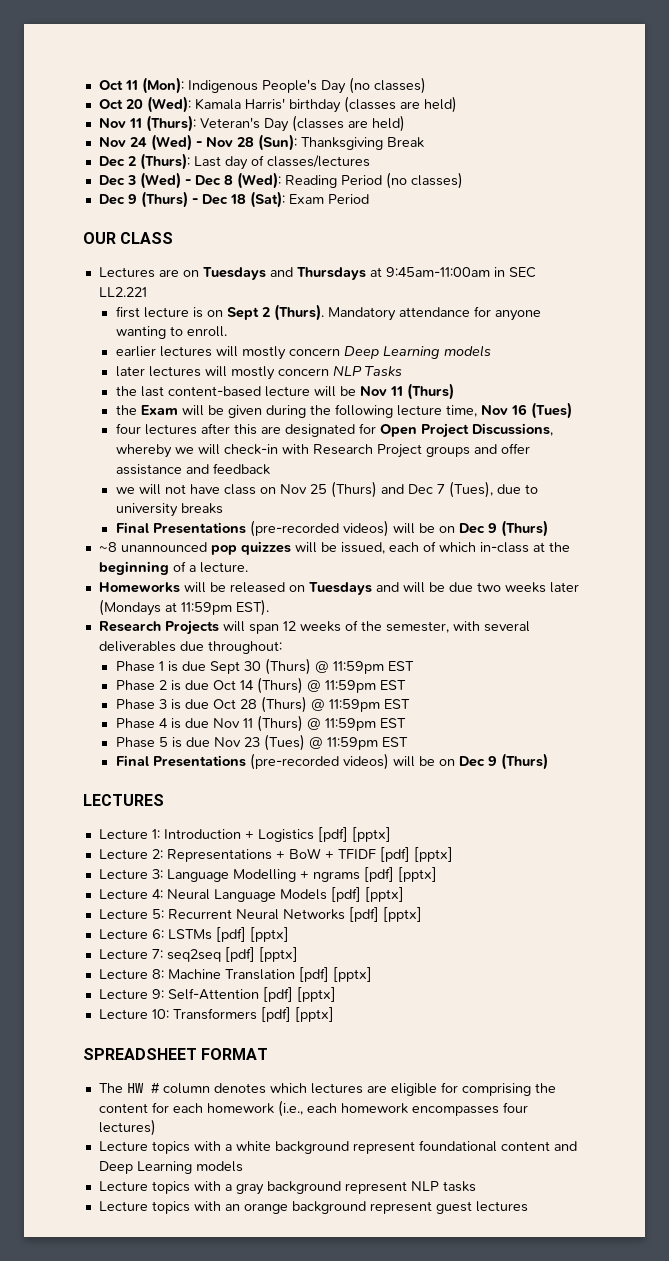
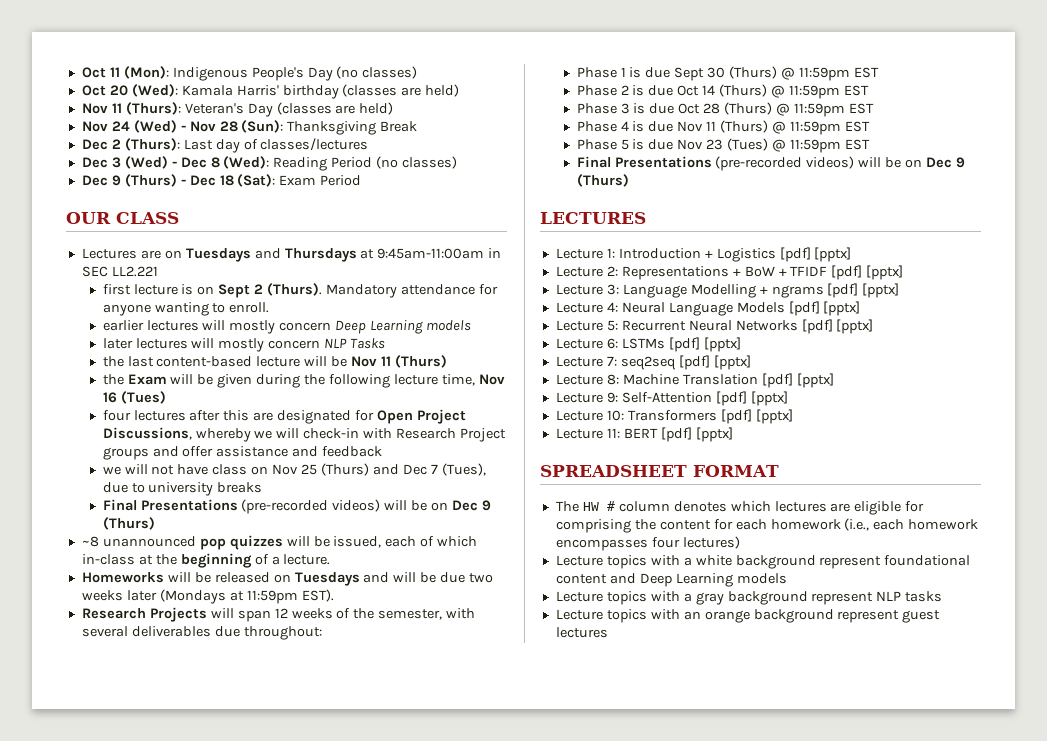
(334, 1014) none -> [555,427,733,442] // Lecture 11: BERT [pdf] [pptx]

